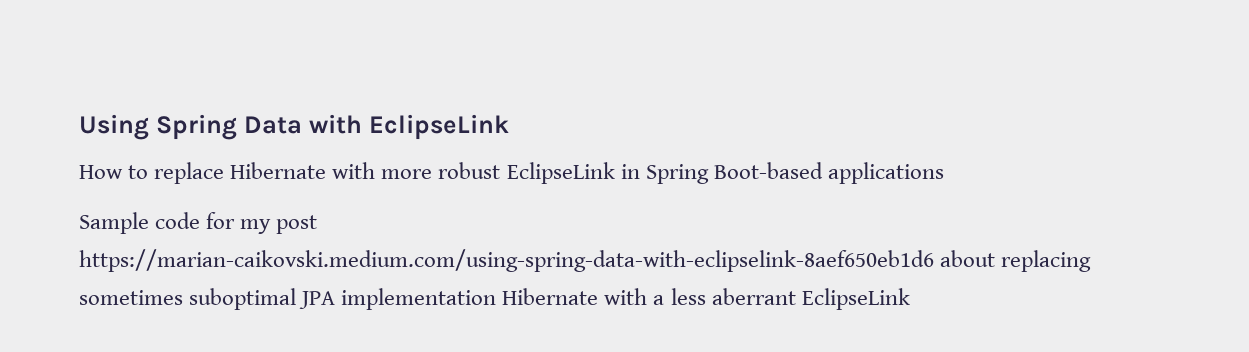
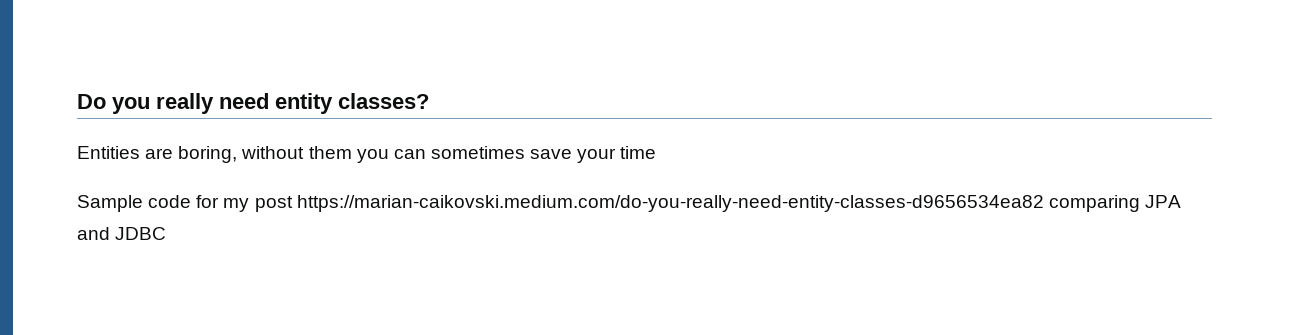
[79,114,509,140] [79,162,944,184] Using Spring Data with EclipseLink // How to replace Hibernate with more robust EclipseLink in Spring Boot-based applications -> [77,93,429,114] [77,146,657,163] Do you really need entity classes? // Entities are boring, without them you can sometimes save your time
[79,249,1092,272] [79,288,910,310] https://marian-caikovski.medium.com/using-spring-data-with-eclipselink-8aef650eb1d6 about replacing sometimes suboptimal JPA implementation Hibernate with a less aberrant EclipseLink -> [296,195,1181,212] [77,227,167,240] https://marian-caikovski.medium.com/do-you-really-need-entity-classes-d9656534ea82 comparing JPA and JDBC

